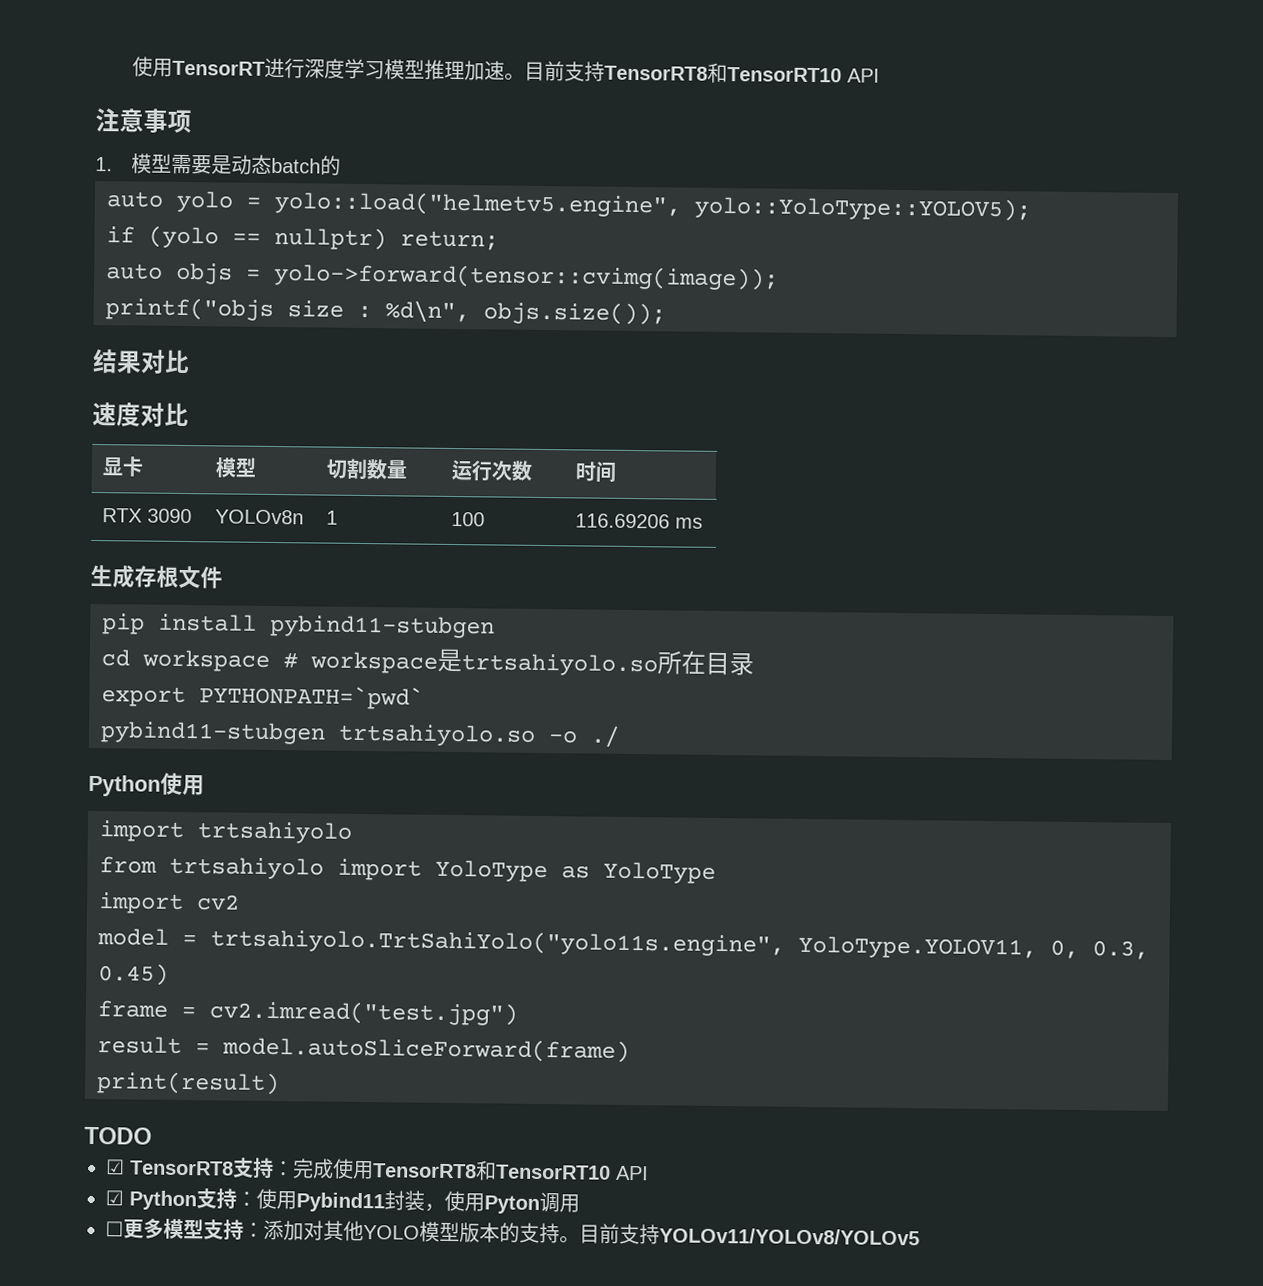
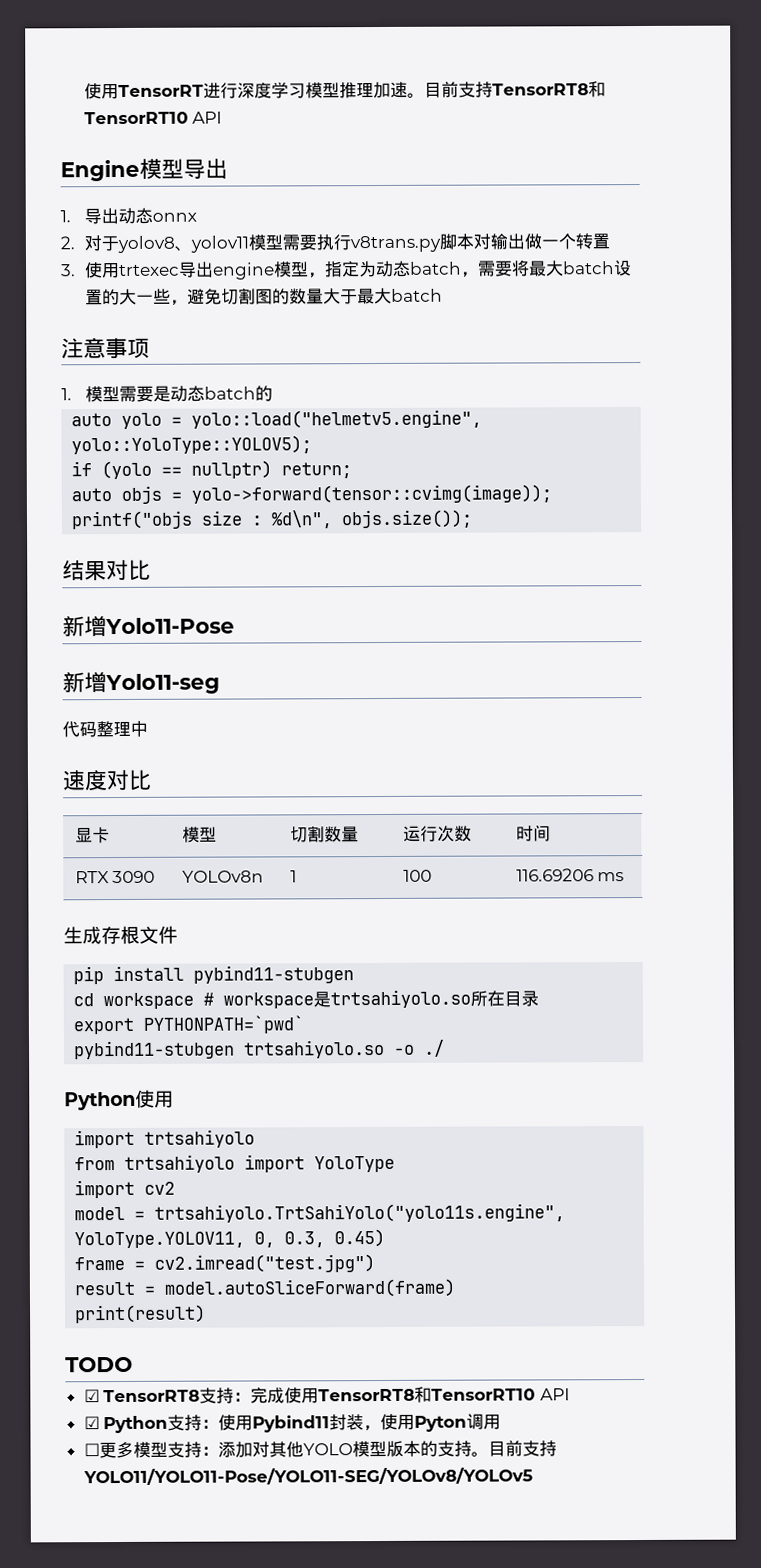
(881, 75) none -> [60,158,228,182] [60,207,197,225] [60,233,610,254] [61,260,632,280] [84,287,443,306] // Engine模型导出 // 1.导出动态onnx // 2.对于yolov8、yolov11模型需要执行v8trans.py脚本对输出做一个转置 // 3.使用trtexec导出engine模型，指定为动态batch，需要将最大batch设置的大一些，避免切割图的数量大于最大batch
(190, 361) none -> [62,616,235,637] [62,672,220,695] [62,720,148,738] // 新增Yolo11-Pose // 新增Yolo11-seg // 代码整理中
[561,861,716,884] as YoloType -> (396, 1164) none
[659,1227,920,1246] YOLOv11/YOLOv8/YOLOv5 -> [82,1467,533,1486] YOLO11/YOLO11-Pose/YOLO11-SEG/YOLOv8/YOLOv5

